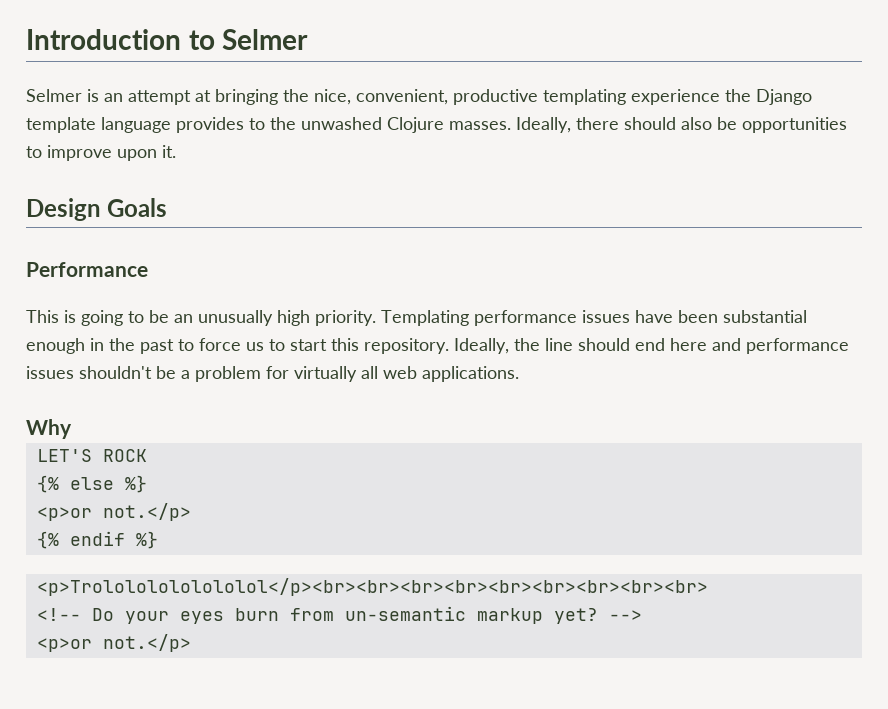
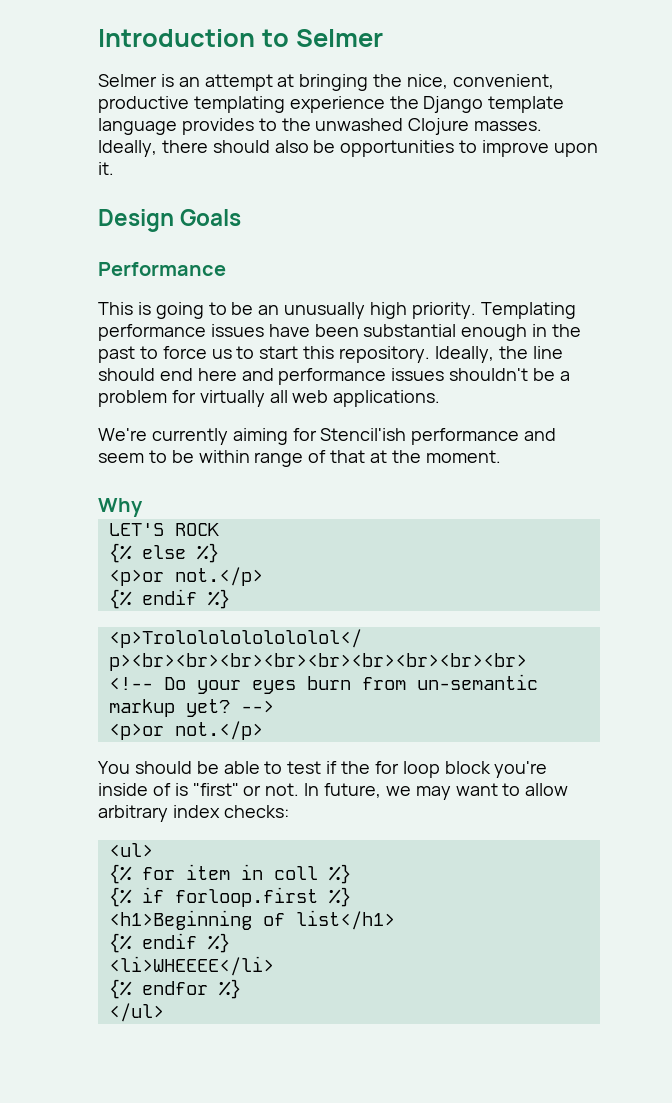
(519, 374) none -> [98,428,557,445] [98,450,501,467] // We're currently aiming for Stencil'ish performance and seem to be within range of that at the moment.
(191, 643) none -> [98,761,548,778] [98,783,569,800] [98,805,289,822] [108,843,153,857] [108,864,351,884] [108,887,351,907] [108,910,395,930] [108,933,230,953] [108,956,274,976] [108,979,241,999] [108,1003,164,1022] // You should be able to test if the for loop block you're inside of is "first" or not. In future, we may want to allow arbitrary index checks: // <ul> // {% for item in coll %} // {% if forloop.first %} // <h1>Beginning of list</h1> // {% endif %} // <li>WHEEEE</li> // {% endfor %} // </ul>

